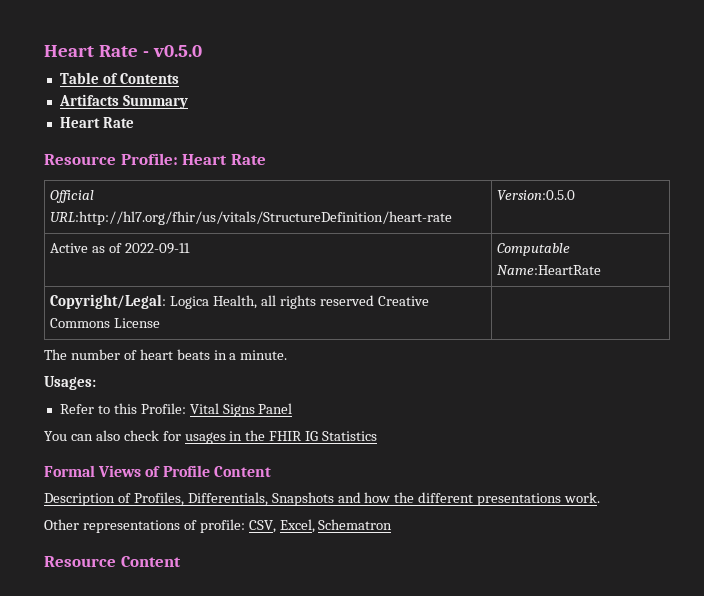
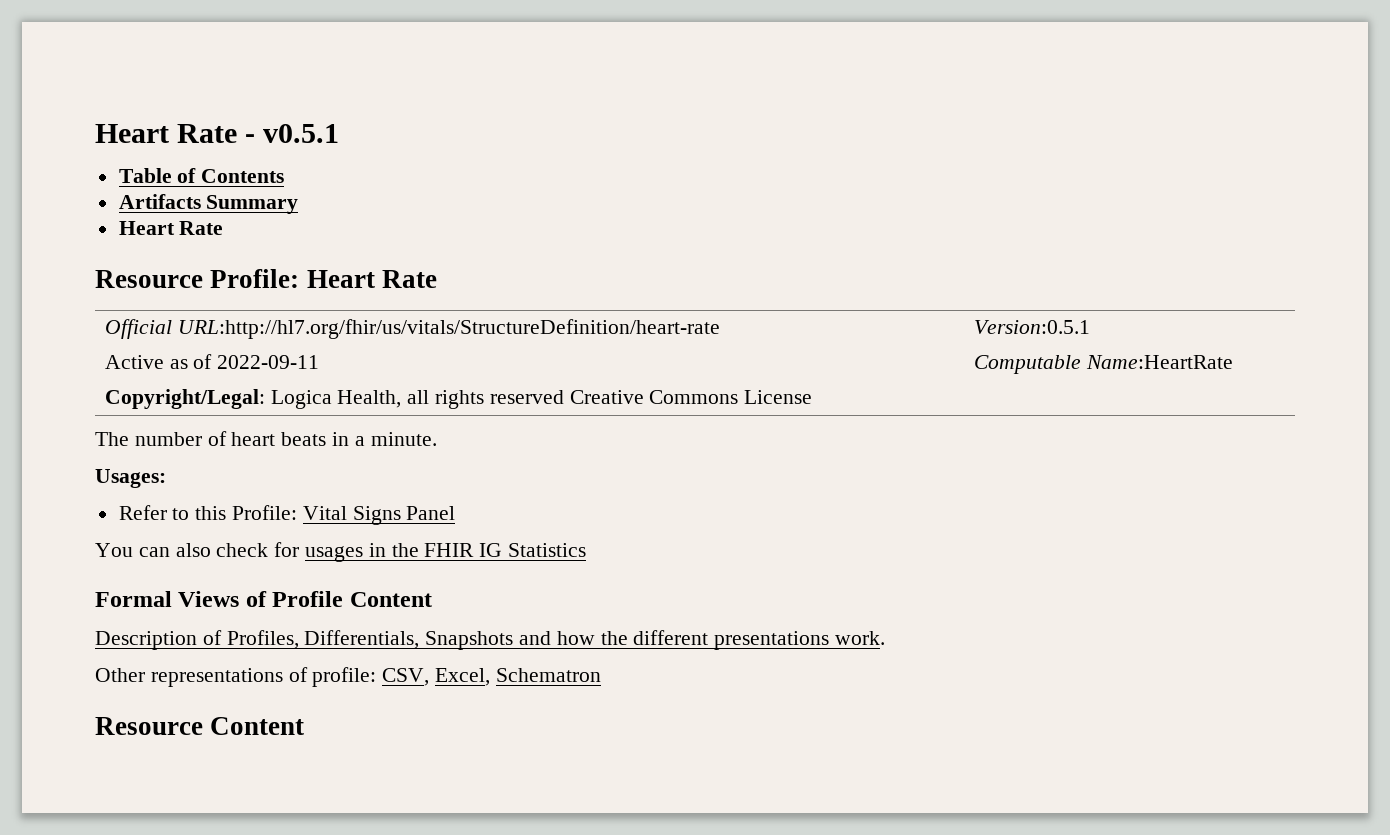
[152,45,202,57] v0.5.0 -> [263,124,340,143] v0.5.1
[497,190,576,201] Version:0.5.0 -> [973,320,1090,334] Version:0.5.1

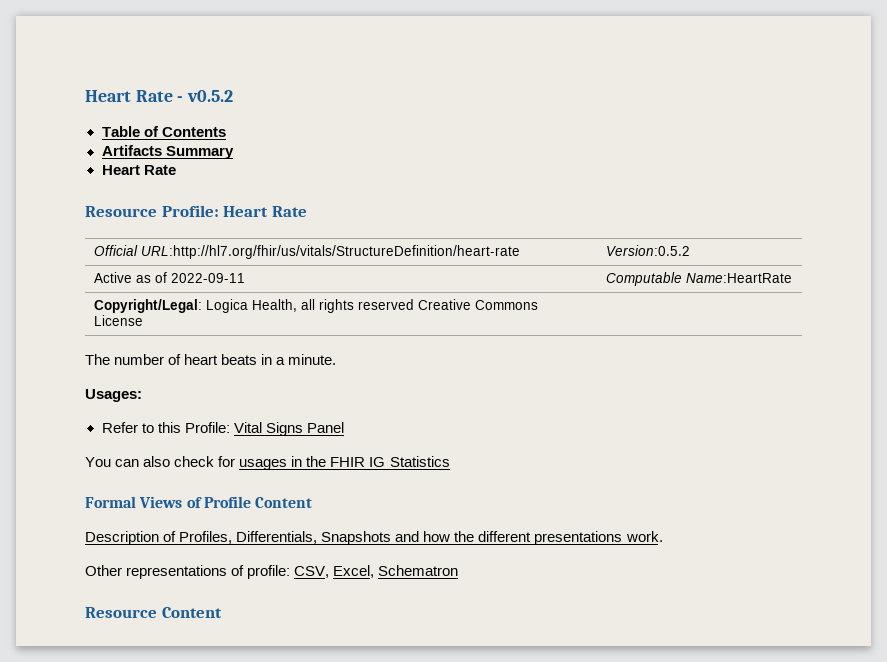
[263,124,340,143] v0.5.1 -> [187,90,234,102] v0.5.2
[973,320,1090,334] Version:0.5.1 -> [606,245,691,256] Version:0.5.2

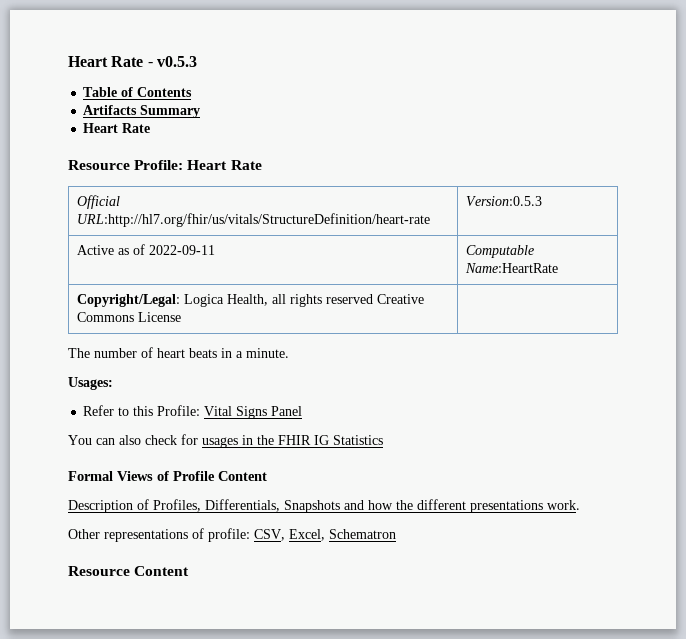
[187,90,234,102] v0.5.2 -> [156,56,197,67] v0.5.3
[606,245,691,256] Version:0.5.2 -> [466,196,543,206] Version:0.5.3

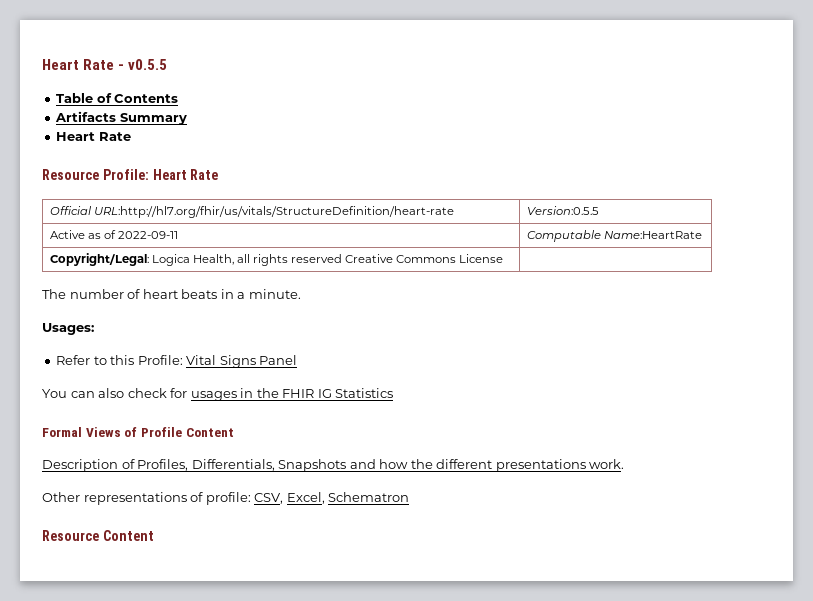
[156,56,197,67] v0.5.3 -> [128,59,168,70] v0.5.5
[466,196,543,206] Version:0.5.3 -> [526,206,599,215] Version:0.5.5

